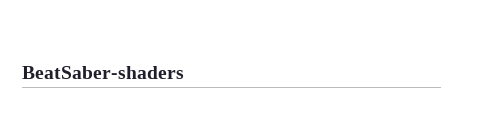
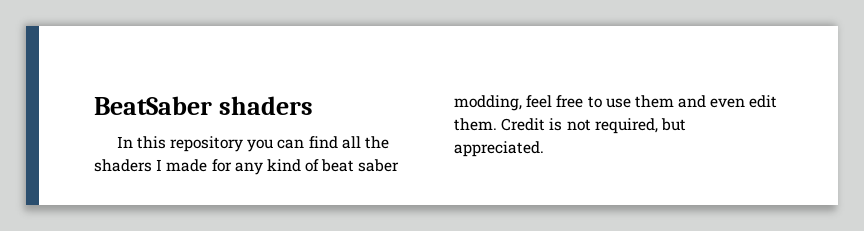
[22,66,184,79] BeatSaber-shaders -> [94,96,313,115] [116,136,390,152] [94,159,400,175] [454,95,778,111] [454,118,686,134] [454,141,544,157] BeatSaber shaders // In this repository you can find all the shaders I made for any kind of beat saber modding, feel free to use them and even edit them. Credit is not required, but appreciated.

